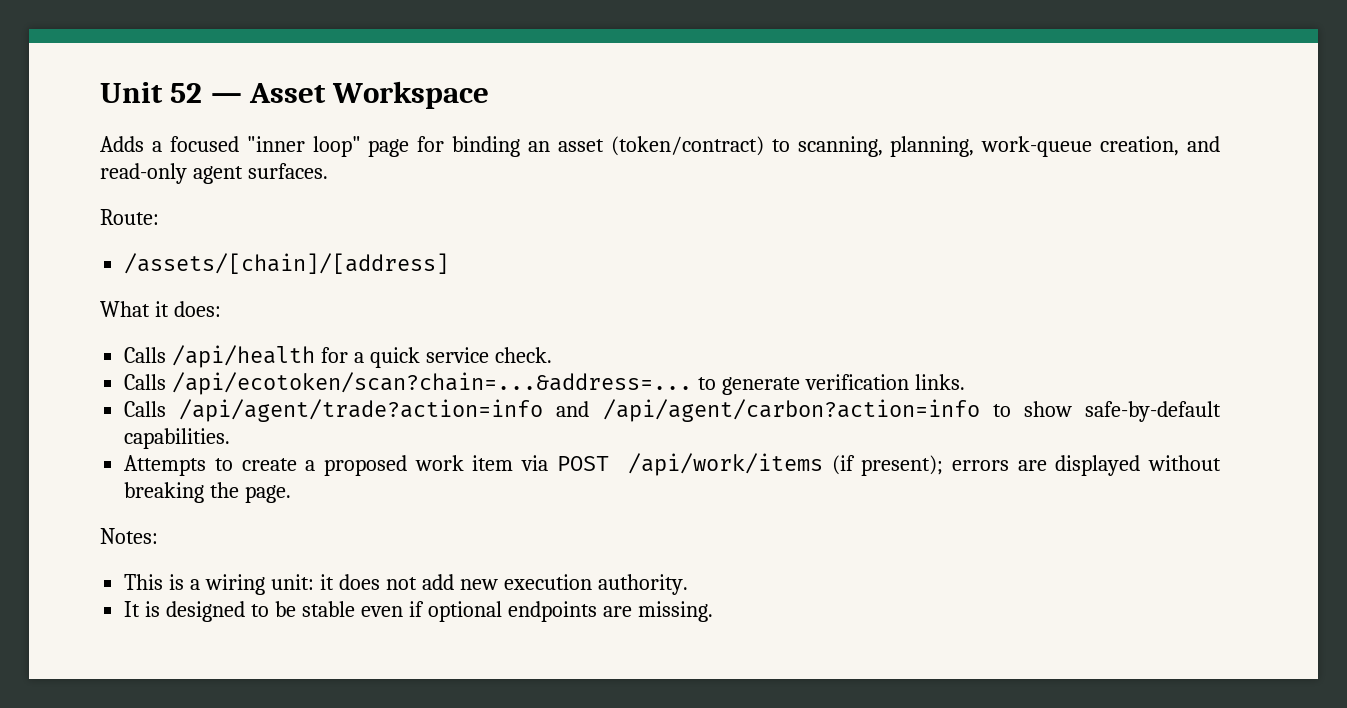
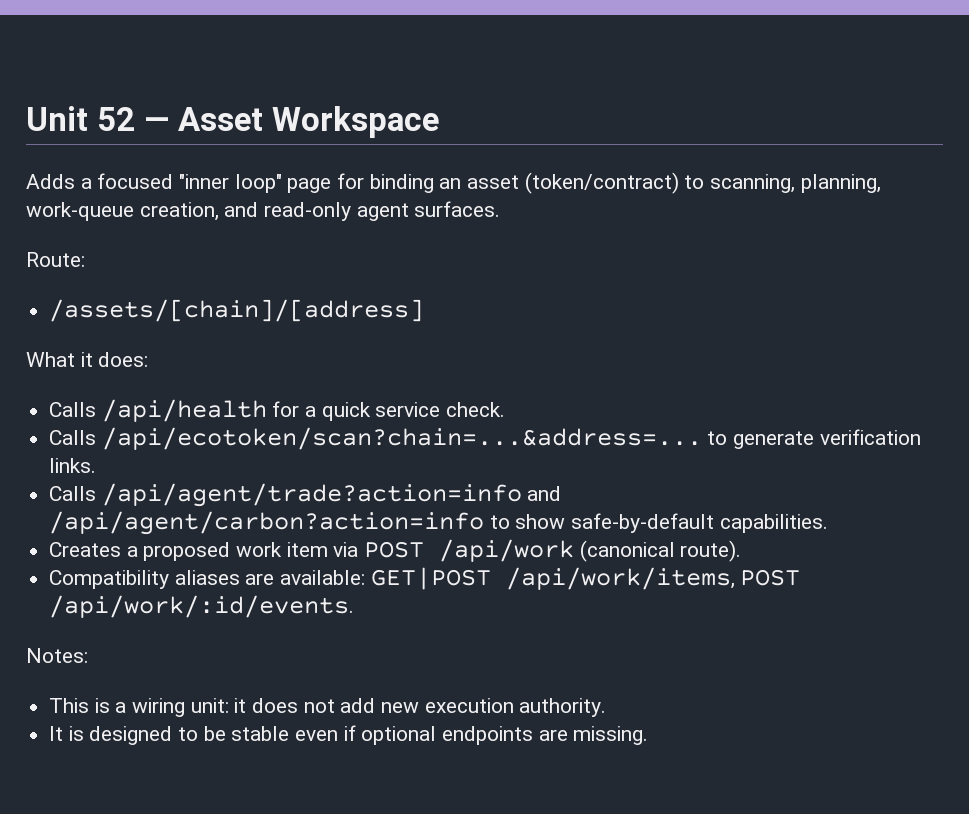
[124,455,297,476] Attempts to create -> [49,542,122,557] Creates
[627,453,1221,476] [124,482,292,503] /api/work/items (if present); errors are displayed without breaking the page. -> [439,539,742,562] [49,567,801,590] [49,595,355,618] /api/work (canonical route). // Compatibility aliases are available: GET|POST /api/work/items, POST /api/work/:id/events.

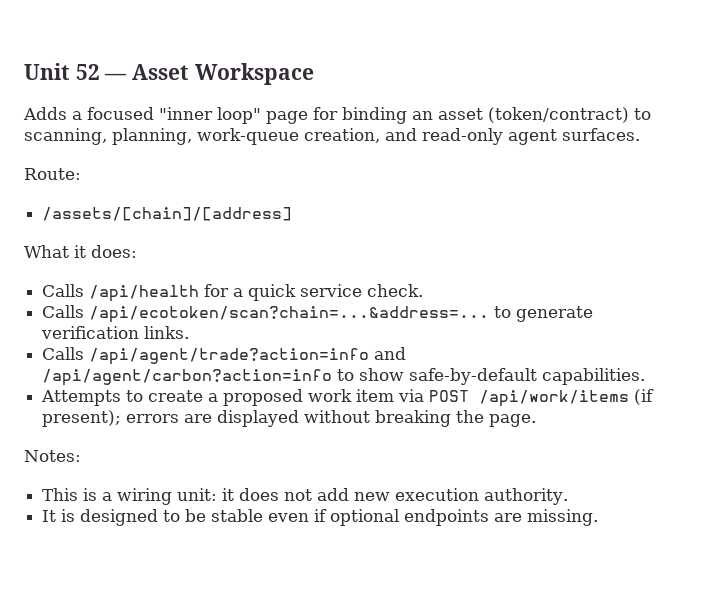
[49,542,122,557] Creates -> [41,390,204,406] Attempts to create
[439,539,742,562] [49,567,801,590] [49,595,355,618] /api/work (canonical route). // Compatibility aliases are available: GET|POST /api/work/items, POST /api/work/:id/events. -> [479,389,655,407] [42,410,537,427] /api/work/items (if present); errors are displayed without breaking the page.

